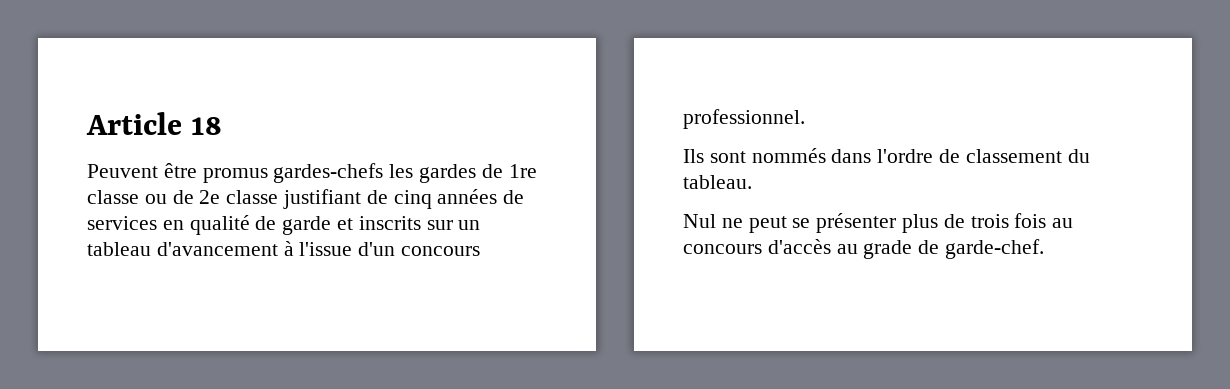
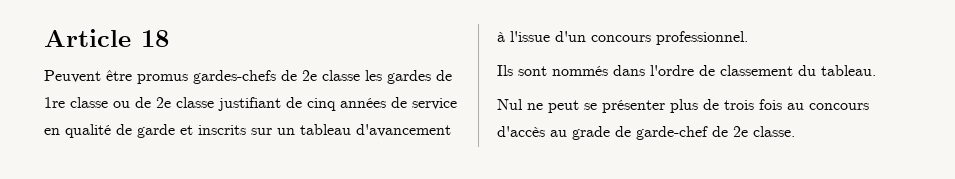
(384, 173) none -> [281,70,360,81] de 2e classe
[87,216,157,230] services -> [412,98,457,110] service
[945,239,1045,259] garde-chef. -> [636,126,795,140] garde-chef de 2e classe.

